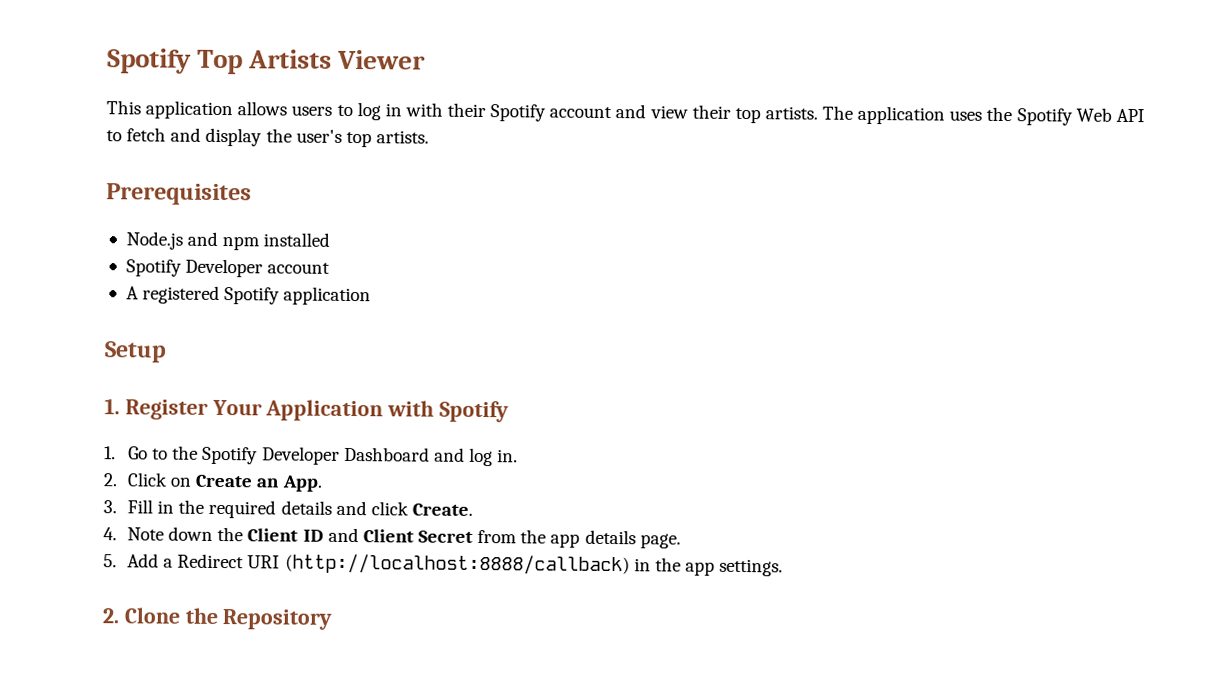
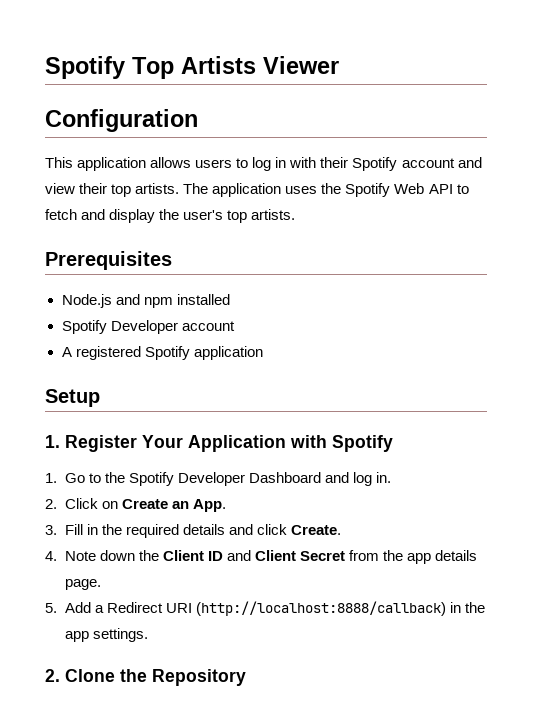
(427, 59) none -> [45,109,198,132] // Configuration

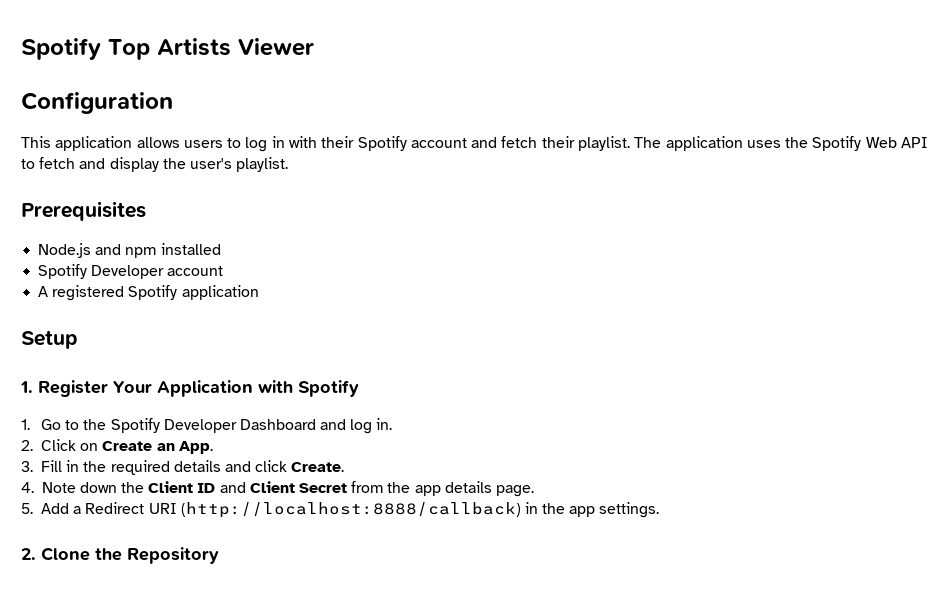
[45,183,180,197] view their top artists. -> [501,136,630,151] fetch their playlist.
[227,209,296,223] top artists. -> [236,157,289,172] playlist.

